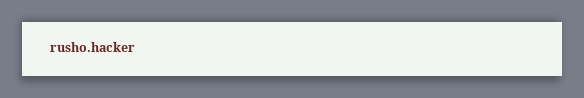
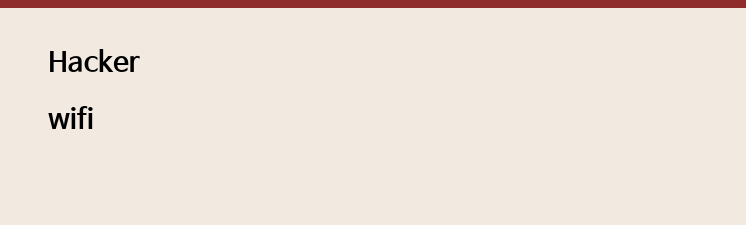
[50,42,135,52] rusho.hacker -> [48,49,140,72] [48,106,94,129] Hacker // wifi

